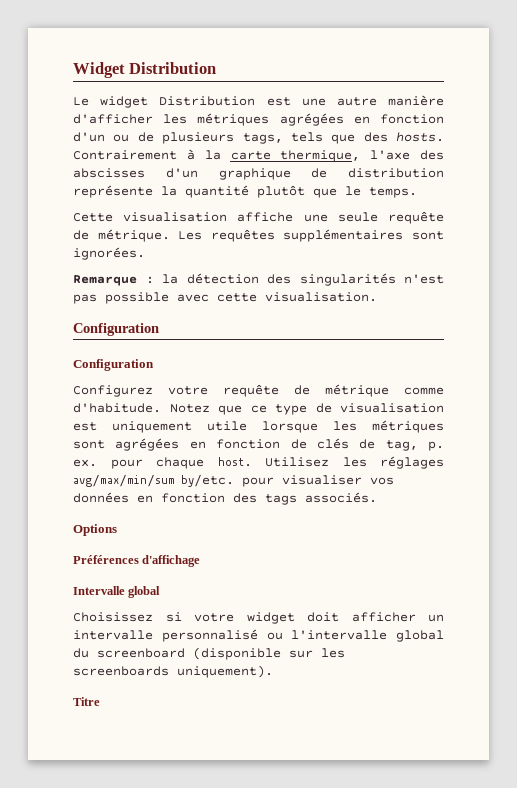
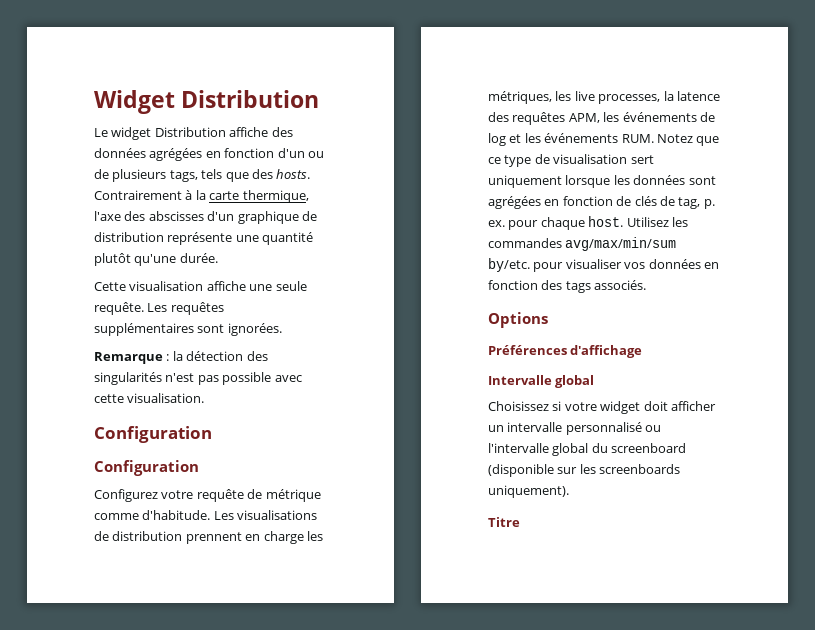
[266,95,444,106] [73,113,270,126] est une autre manière d'afficher les métriques -> [229,127,293,137] [94,148,146,158] affiche des données
[161,186,177,196] la -> [235,235,259,242] une
[313,186,417,198] que le temps. -> [134,253,218,266] qu'une durée.
[387,211,444,224] [73,229,170,242] requête de métrique. -> [94,302,144,315] requête.
(161, 408) none -> [213,510,318,520] [94,531,323,544] [488,91,720,104] [488,112,715,125] [488,133,654,146] Les visualisations de distribution prennent en charge les métriques, les live processes, la latence des requêtes APM, les événements de log et les événements RUM.
[73,421,247,433] est uniquement utile -> [630,155,654,164] [488,175,562,188] sert uniquement
[372,420,444,433] métriques -> [633,175,686,185] données
[380,456,444,469] réglages -> [488,238,562,248] commandes

